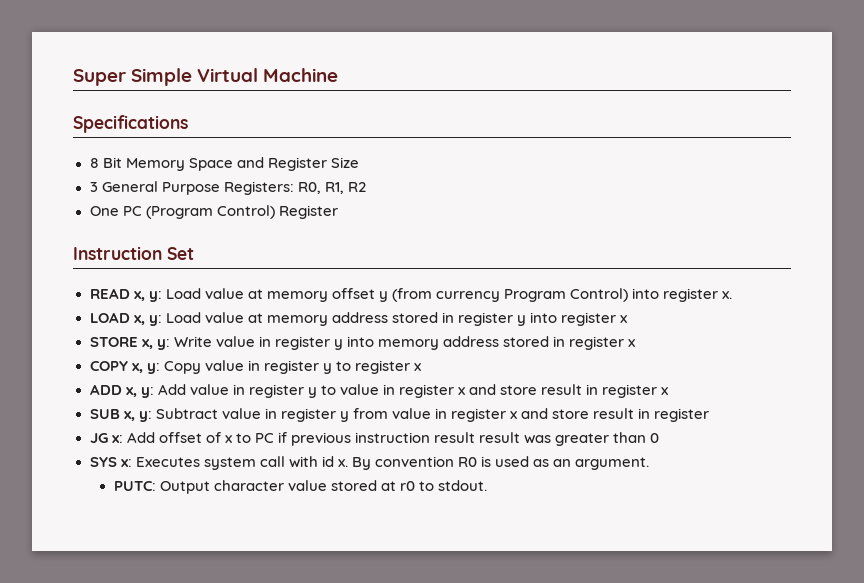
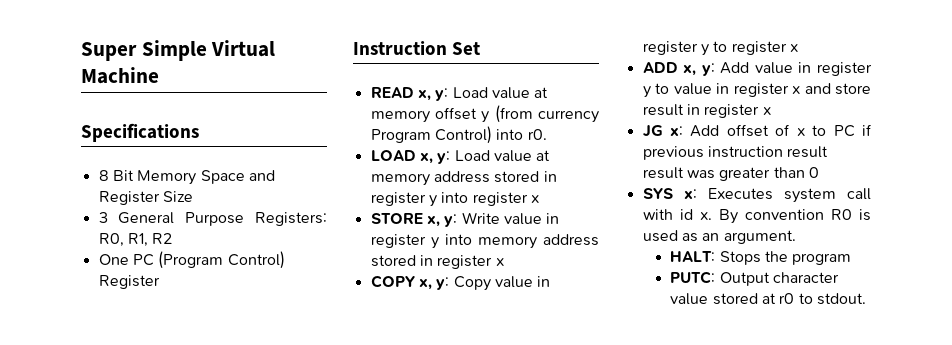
[663,288,733,302] register x. -> [527,129,547,140] r0.
[89,408,710,422] // SUB x, y: Subtract value in register y from value in register x and store result in register -> (771, 111) none
(650, 463) none -> [670,251,852,265] // HALT: Stops the program

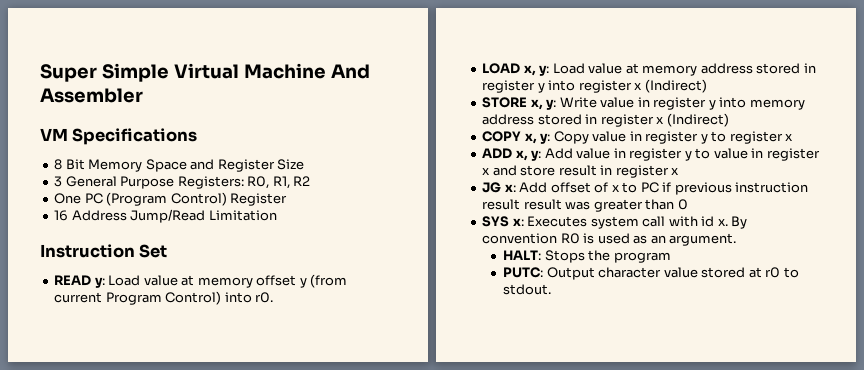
(159, 75) // -> [330,64,370,79] [40,88,143,103] [40,128,68,141] And Assembler // VM
(160, 282) none -> [54,209,277,223] // 16 Address Jump/Read Limitation
[417,90,431,101] x, -> (92, 280) none
[538,110,599,123] currency -> [54,292,103,303] current
(539, 199) none -> [644,79,707,93] (Indirect)
(504, 262) none -> [666,113,729,127] (Indirect)

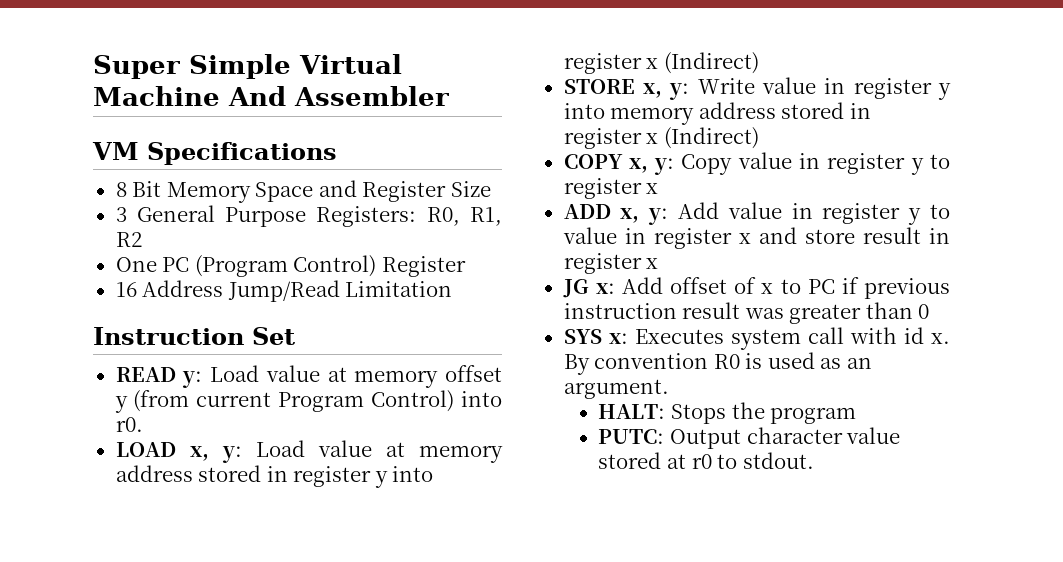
[523,199,562,210] result -> (741, 310) none

